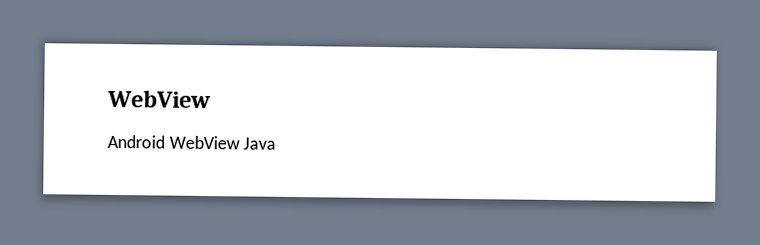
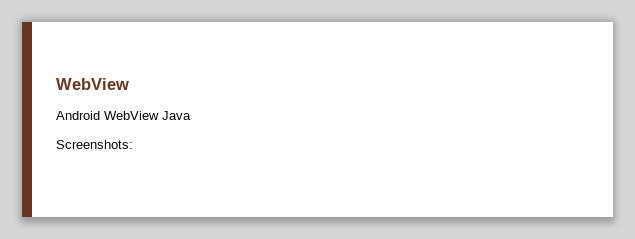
(277, 143) none -> [56,140,133,149] // Screenshots:

